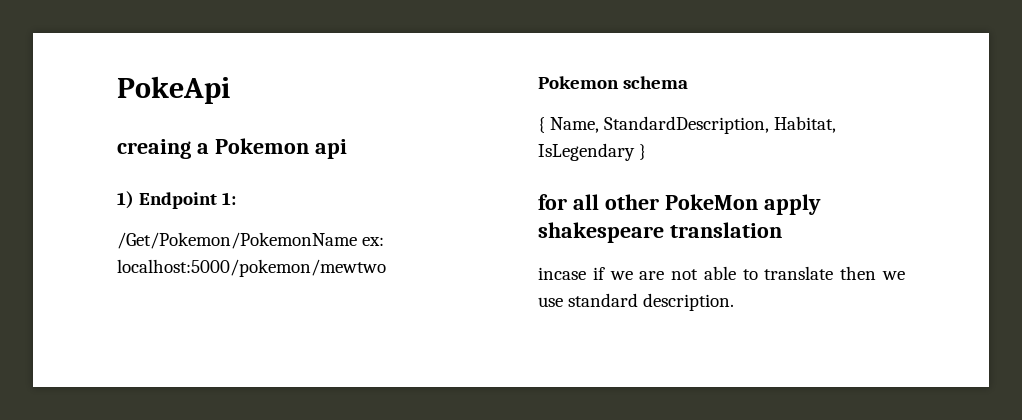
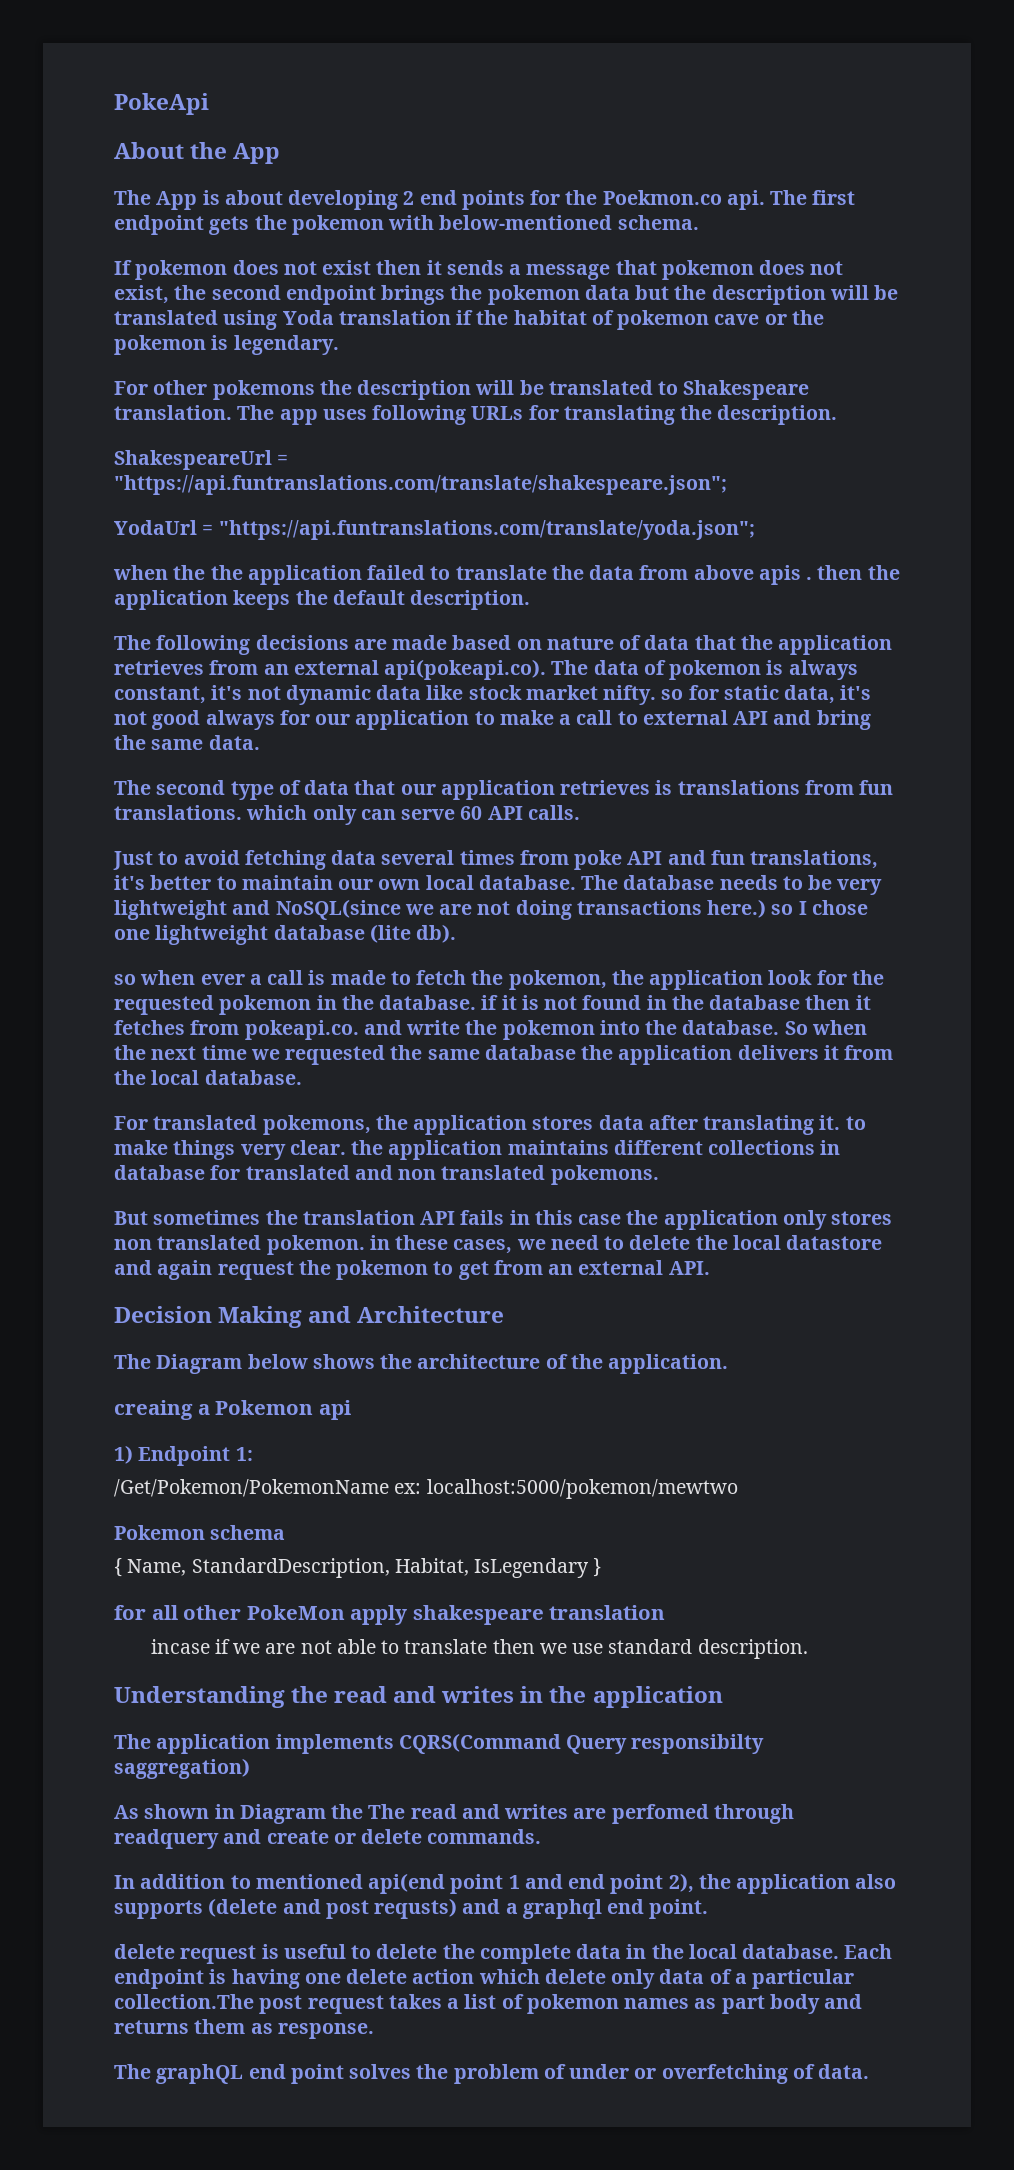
(230, 90) none -> [114,142,281,164] [114,190,856,210] [114,215,699,235] [114,260,844,280] [114,285,899,305] [114,310,824,330] [114,335,339,355] [114,380,810,400] [114,405,838,425] [114,450,289,470] [114,475,727,495] [114,520,755,540] [113,565,900,585] [114,590,531,610] [114,635,893,655] [114,659,858,680] [114,685,872,705] [114,710,871,730] [114,735,260,750] [114,780,894,800] [114,805,580,825] [113,850,879,870] [114,875,883,895] [114,899,868,920] [114,924,457,945] [114,970,884,990] [114,995,871,1015] [114,1020,867,1040] [114,1045,894,1065] [114,1070,302,1085] [114,1115,866,1135] [114,1140,841,1160] [114,1165,659,1185] [114,1210,893,1230] [114,1235,883,1255] [114,1260,710,1280] [114,1306,505,1328] [114,1354,729,1374] // About the App // The App is about developing 2 end points for the Poekmon.co api. The first endpoint gets the pokemon with below-mentioned schema. // If pokemon does not exist then it sends a message that pokemon does not exist, the second endpoint brings the pokemon data but the description will be translated using Yoda translation if the habitat of pokemon cave or the pokemon is legendary. // For other pokemons the description will be translated to Shakespeare translation. The app uses following URLs for translating the description. // ShakespeareUrl = "https://api.funtranslations.com/translate/shakespeare.json"; // YodaUrl = "https://api.funtranslations.com/translate/yoda.json"; // when the the application failed to translate the data from above apis . then the application keeps the default description. // The following decisions are made based on nature of data that the application retrieves from an external api(pokeapi.co). The data of pokemon is always constant, it's not dynamic data like stock market nifty. so for static data, it's not good always for our application to make a call to external API and bring the same data. // The second type of data that our application retrieves is translations from fun translations. which only can serve 60 API calls. // Just to avoid fetching data several times from poke API and fun translations, it's better to maintain our own local database. The database needs to be very lightweight and NoSQL(since we are not doing transactions here.) so I chose one lightweight database (lite db). // so when ever a call is made to fetch the pokemon, the application look for the requested pokemon in the database. if it is not found in the database then it fetches from pokeapi.co. and write the pokemon into the database. So when the next time we requested the same database the application delivers it from the local database. // For translated pokemons, the application stores data after translating it. to make things very clear. the application maintains different collections in database for translated and non translated pokemons. // But sometimes the translation API fails in this case the application only stores non translated pokemon. in these cases, we need to delete the local datastore and again request the pokemon to get from an external API. // Decision Making and Architecture // The Diagram below shows the architecture of the application.
(735, 302) none -> [114,1686,723,1708] [114,1733,765,1754] [114,1758,250,1779] [114,1804,794,1824] [114,1829,542,1849] [114,1873,897,1894] [114,1898,709,1919] [114,1944,893,1964] [114,1969,855,1989] [114,1994,863,2014] [114,2019,374,2039] [114,2064,870,2084] // Understanding the read and writes in the application // The application implements CQRS(Command Query responsibilty saggregation) // As shown in Diagram the The read and writes are perfomed through readquery and create or delete commands. // In addition to mentioned api(end point 1 and end point 2), the application also supports (delete and post requsts) and a graphql end point. // delete request is useful to delete the complete data in the local database. Each endpoint is having one delete action which delete only data of a particular collection.The post request takes a list of pokemon names as part body and returns them as response. // The graphQL end point solves the problem of under or overfetching of data.

